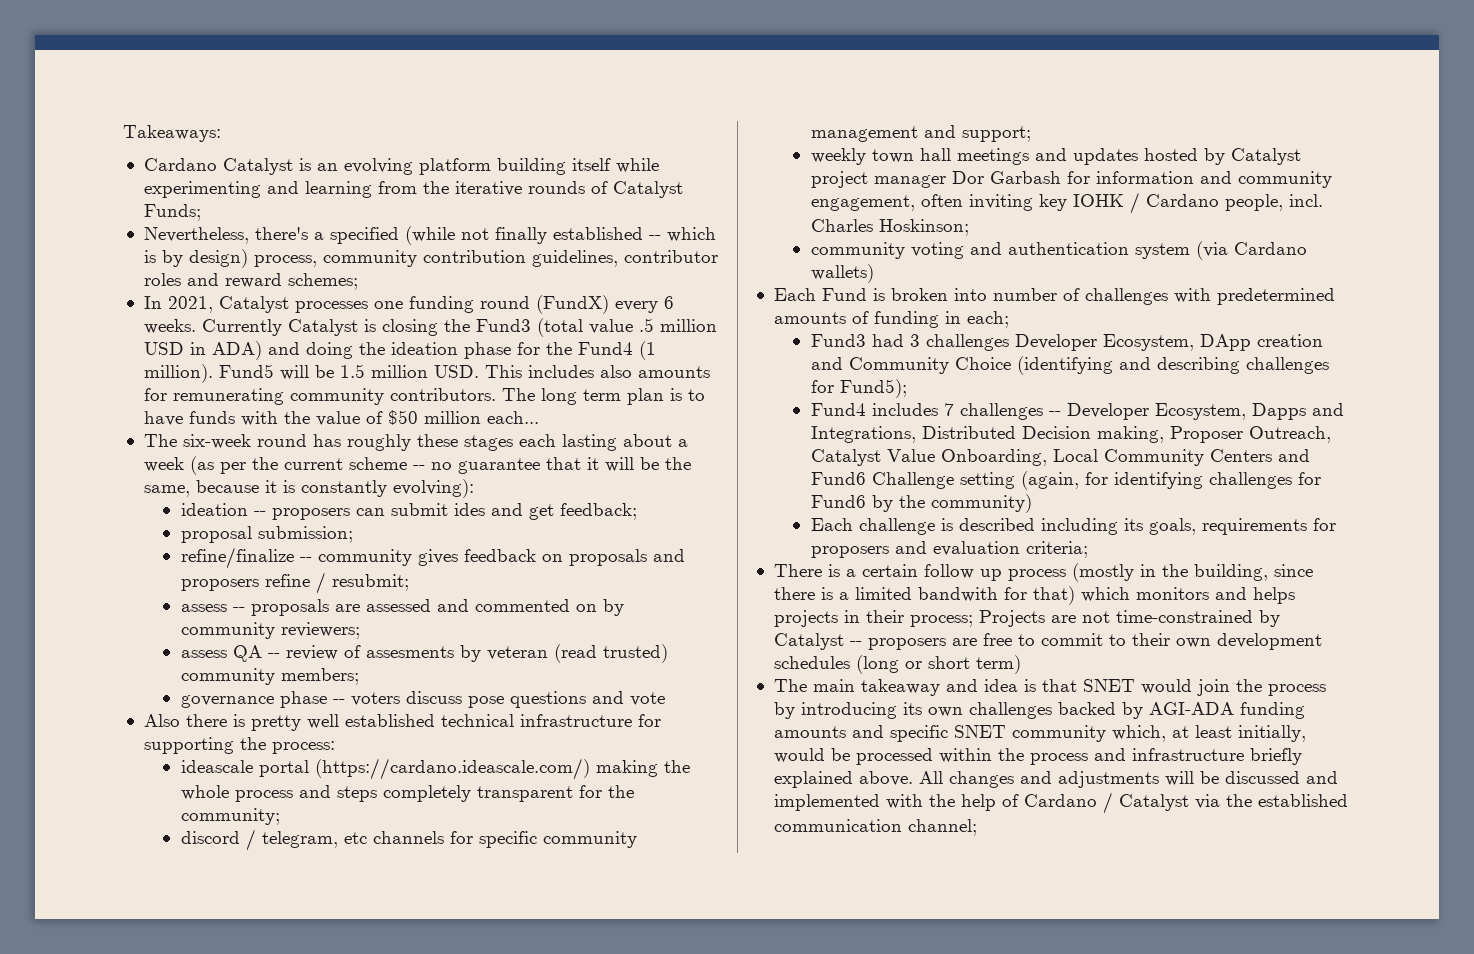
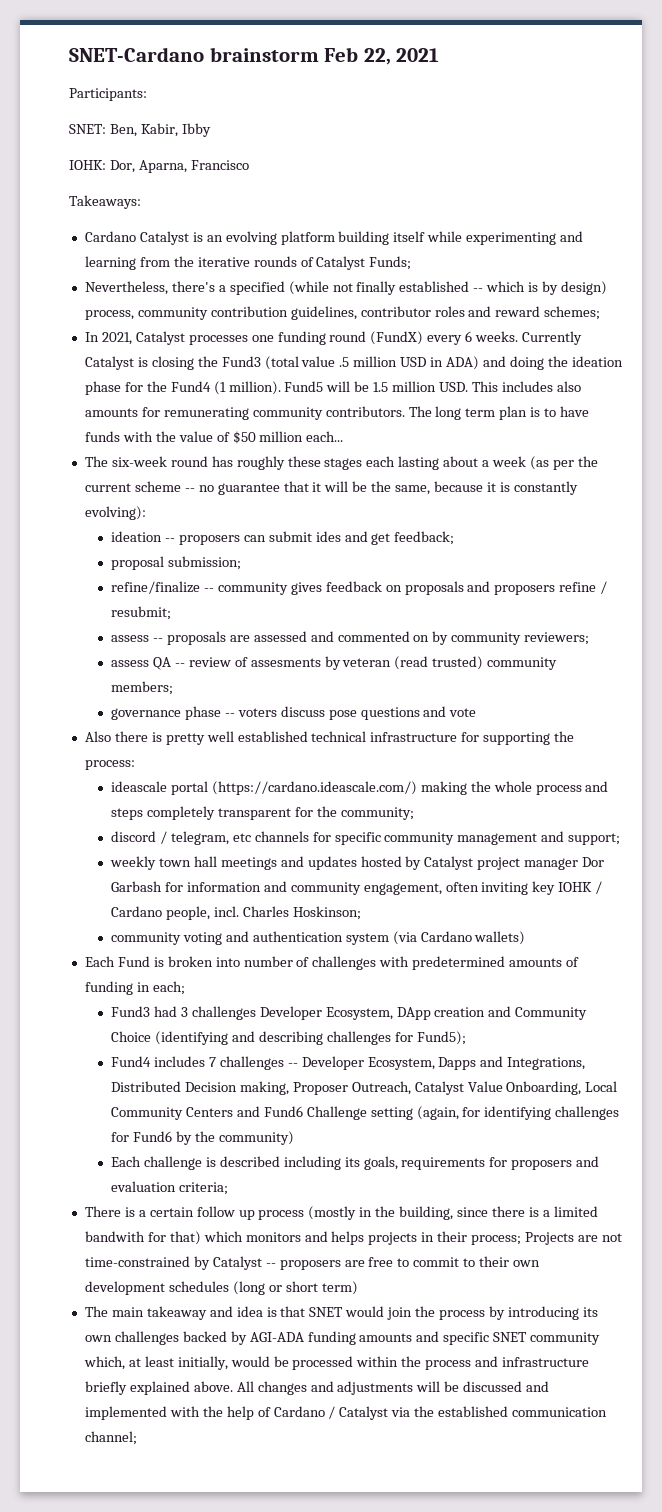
(123, 133) none -> [69,47,440,65] [69,88,147,101] [69,123,211,137] [69,160,249,173] SNET-Cardano brainstorm Feb 22, 2021 // Participants: // SNET: Ben, Kabir, Ibby // IOHK: Dor, Aparna, Francisco //

